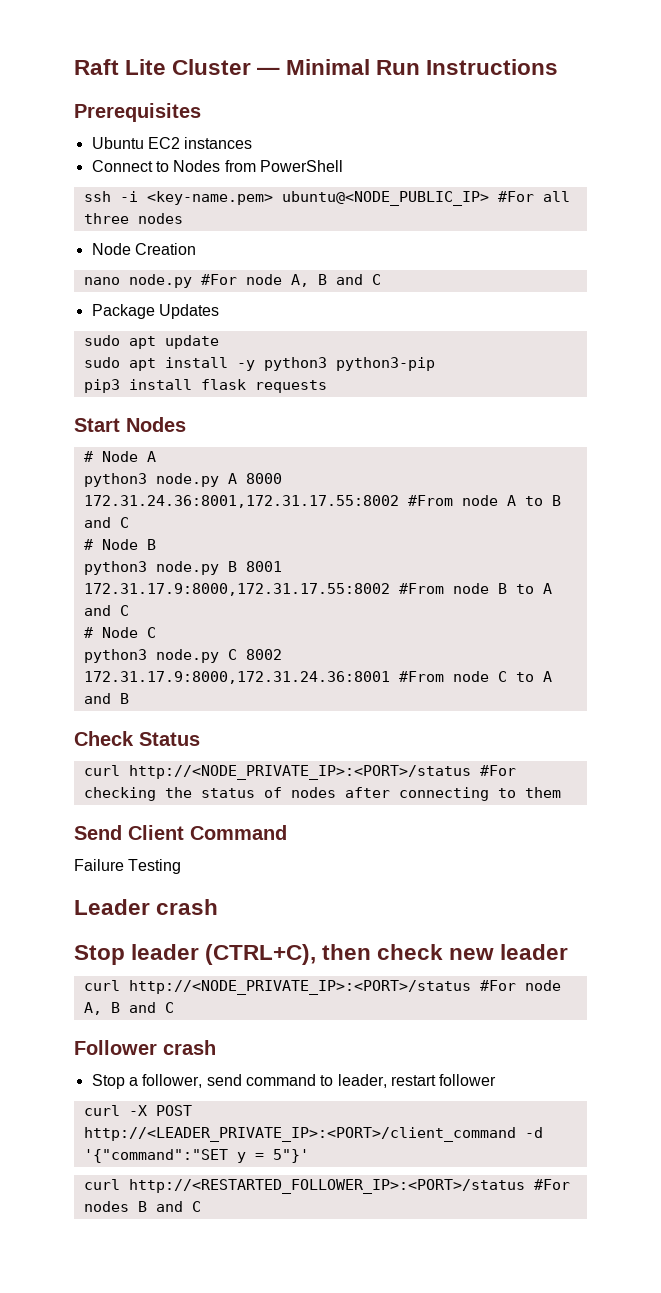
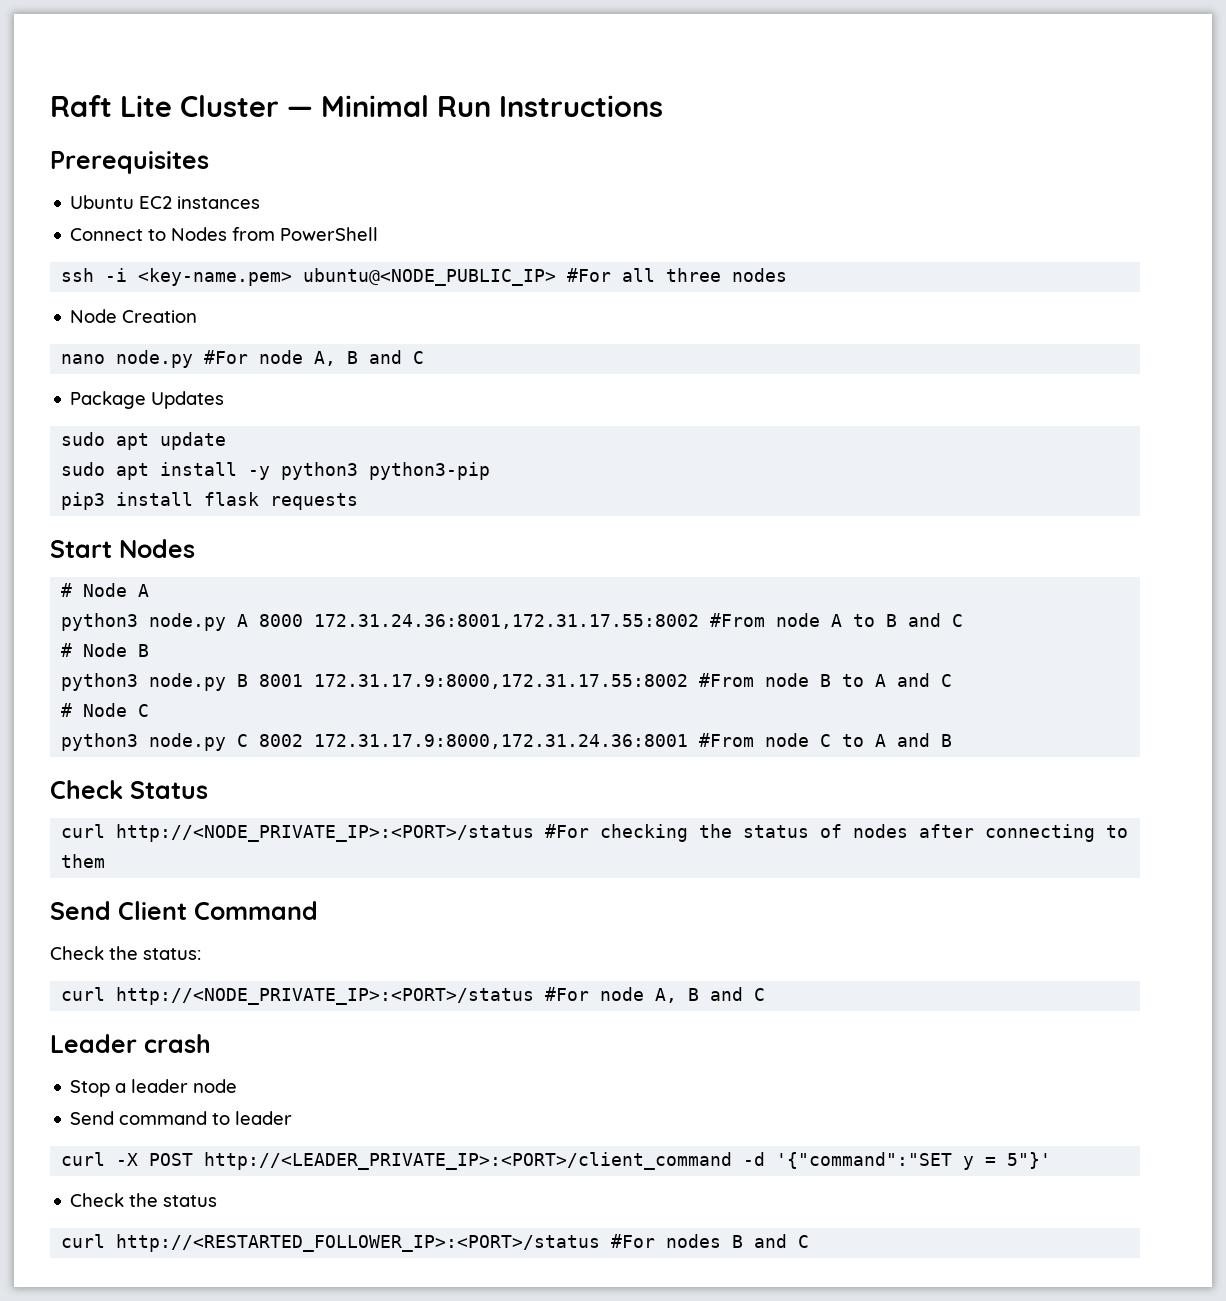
[74,859,182,874] [74,899,219,915] [74,944,569,965] Failure Testing // Leader crash // Stop leader (CTRL+C), then check new leader -> [50,946,201,960] Check the status:
[74,1040,157,1055] Follower -> [50,1034,137,1053] Leader
[142,1074,497,1088] follower, send command to leader, restart follower -> [131,1079,238,1093] [70,1111,293,1125] leader node // Send command to leader
(309, 1156) none -> [70,1193,218,1207] // Check the status

